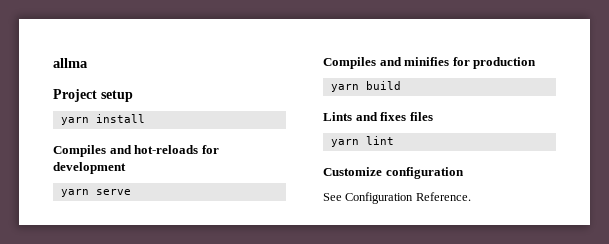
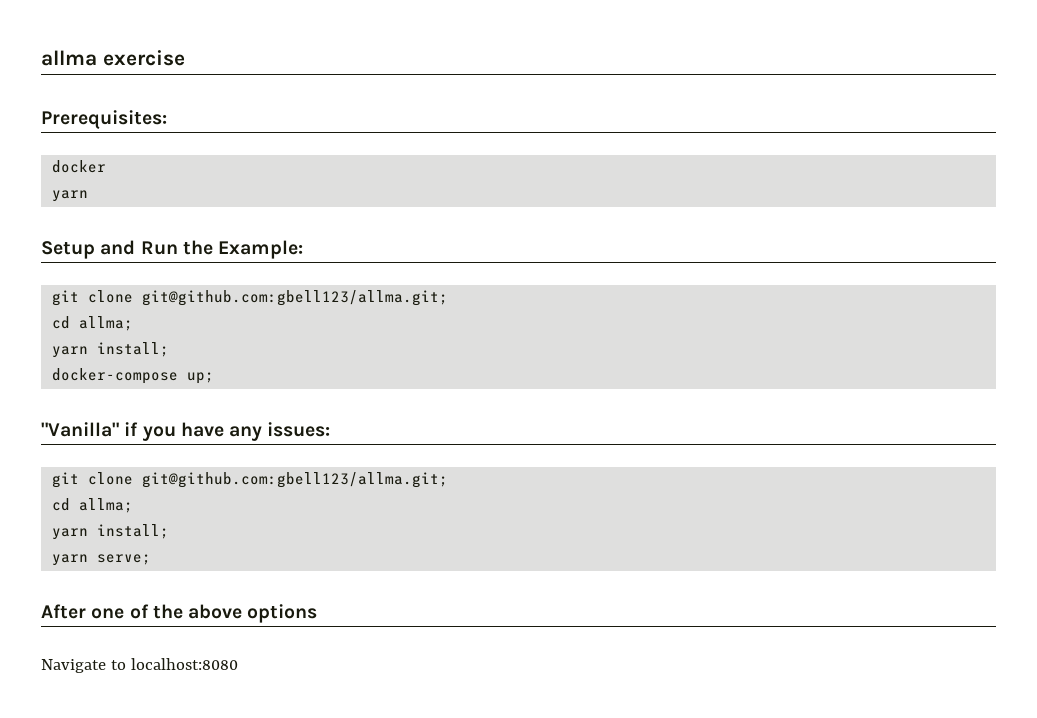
[53,89,133,102] [60,114,145,125] [53,145,219,157] [53,162,126,174] [60,189,131,197] [323,57,537,69] [330,81,401,92] [323,112,433,121] [330,136,394,147] [323,167,464,179] [323,192,471,204] // Project setup // yarn install // Compiles and hot-reloads for development // yarn serve // Compiles and minifies for production // yarn build // Lints and fixes files // yarn lint // Customize configuration // See Configuration Reference. -> [102,50,185,66] [41,110,167,129] [52,160,107,173] [52,190,89,202] [41,240,304,259] [52,290,449,306] [52,316,134,331] [52,342,170,358] [52,368,215,384] [41,422,331,441] [52,472,449,488] [52,498,134,513] [52,524,170,540] [52,554,152,566] [41,604,318,623] [41,658,238,673] exercise // Prerequisites: // docker // yarn // Setup and Run the Example: // git clone git@github.com:gbell123/allma.git; // cd allma; // yarn install; // docker-compose up; // "Vanilla" if you have any issues: // git clone git@github.com:gbell123/allma.git; // cd allma; // yarn install; // yarn serve; // After one of the above options // Navigate to localhost:8080

